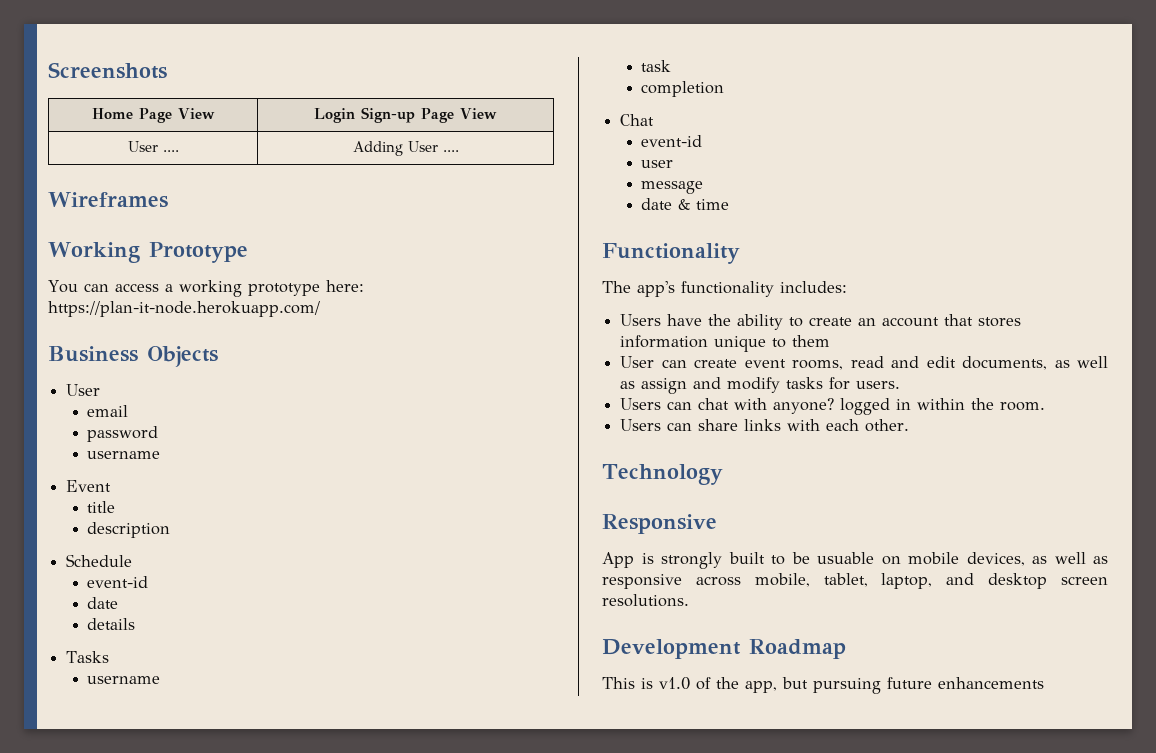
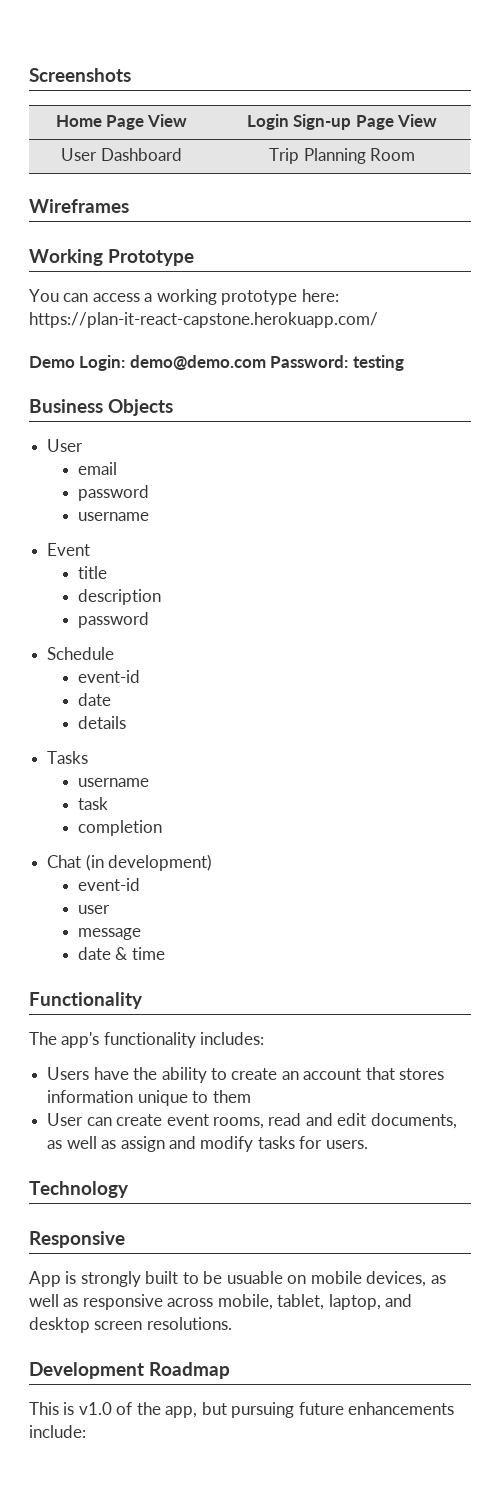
[162,150,179,152] [352,141,459,156] .... | Adding User .... -> [100,148,182,161] [269,148,415,164] Dashboard | Trip Planning Room
[48,301,320,317] https://plan-it-node.herokuapp.com/ -> [29,312,378,328] [29,355,404,371] https://plan-it-react-capstone.herokuapp.com/ // Demo Login: demo@demo.com Password: testing
(171, 530) none -> [77,612,149,628] // password
(655, 120) none -> [85,854,213,871] (in development)
[620,398,1046,415] [620,419,910,432] // Users can chat with anyone? logged in within the room. // Users can share links with each other. -> (368, 1144) none
(1044, 683) none -> [29,1425,86,1438] include:

